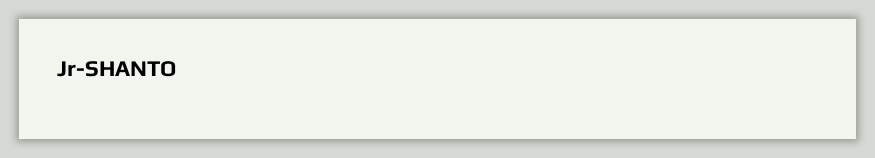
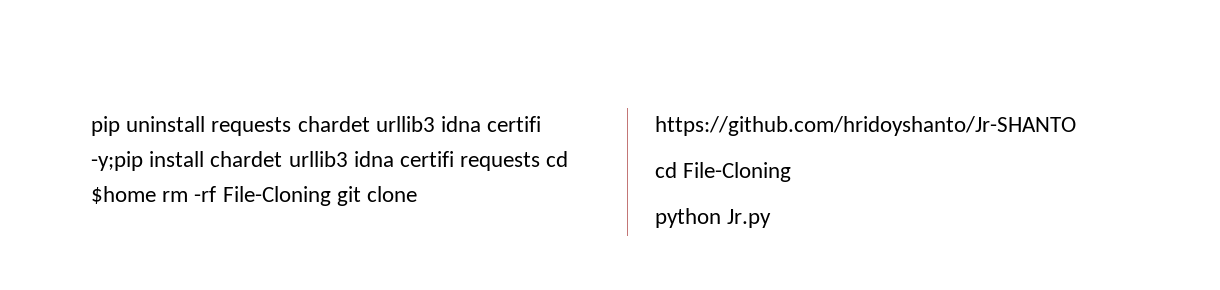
[57,61,176,77] Jr-SHANTO -> [91,116,542,136] [91,151,569,171] [91,186,418,206] [655,116,1076,136] [655,162,792,182] [655,208,772,228] pip uninstall requests chardet urllib3 idna certifi -y;pip install chardet urllib3 idna certifi requests cd $home rm -rf File-Cloning git clone https://github.com/hridoyshanto/Jr-SHANTO // cd File-Cloning // python Jr.py

